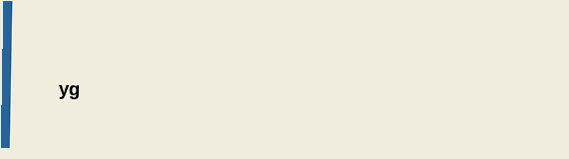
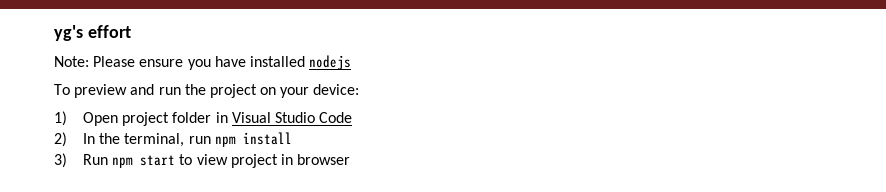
[58,84,80,100] yg -> [54,25,131,41] [54,55,352,70] [54,84,360,98] [54,111,353,126] [54,132,292,147] [54,153,351,168] yg's effort // Note: Please ensure you have installed nodejs // To preview and run the project on your device: // 1) Open project folder in Visual Studio Code // 2) In the terminal, run npm install // 3) Run npm start to view project in browser

